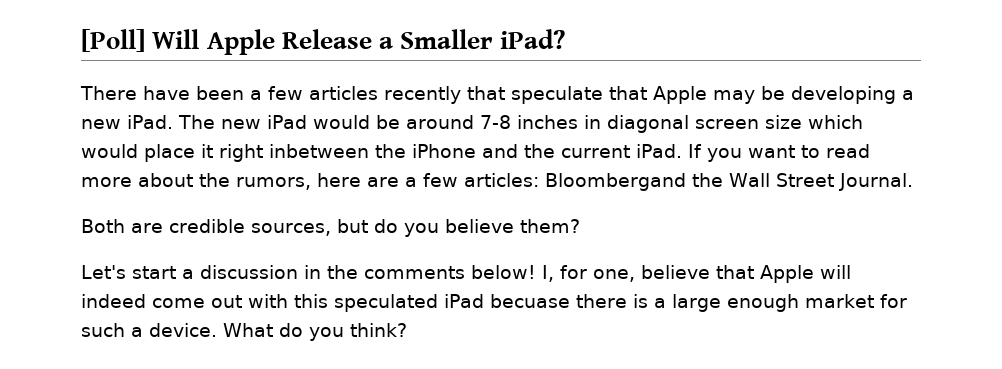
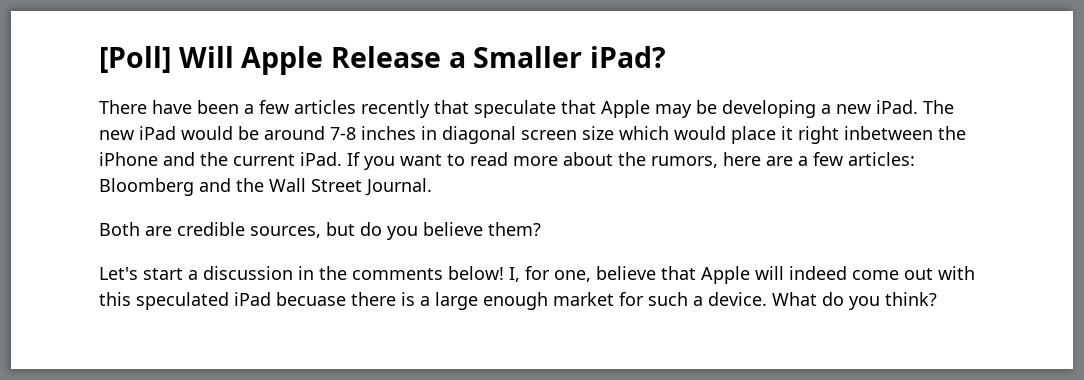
[545,173,686,191] Bloombergand -> [99,178,231,196] Bloomberg and

